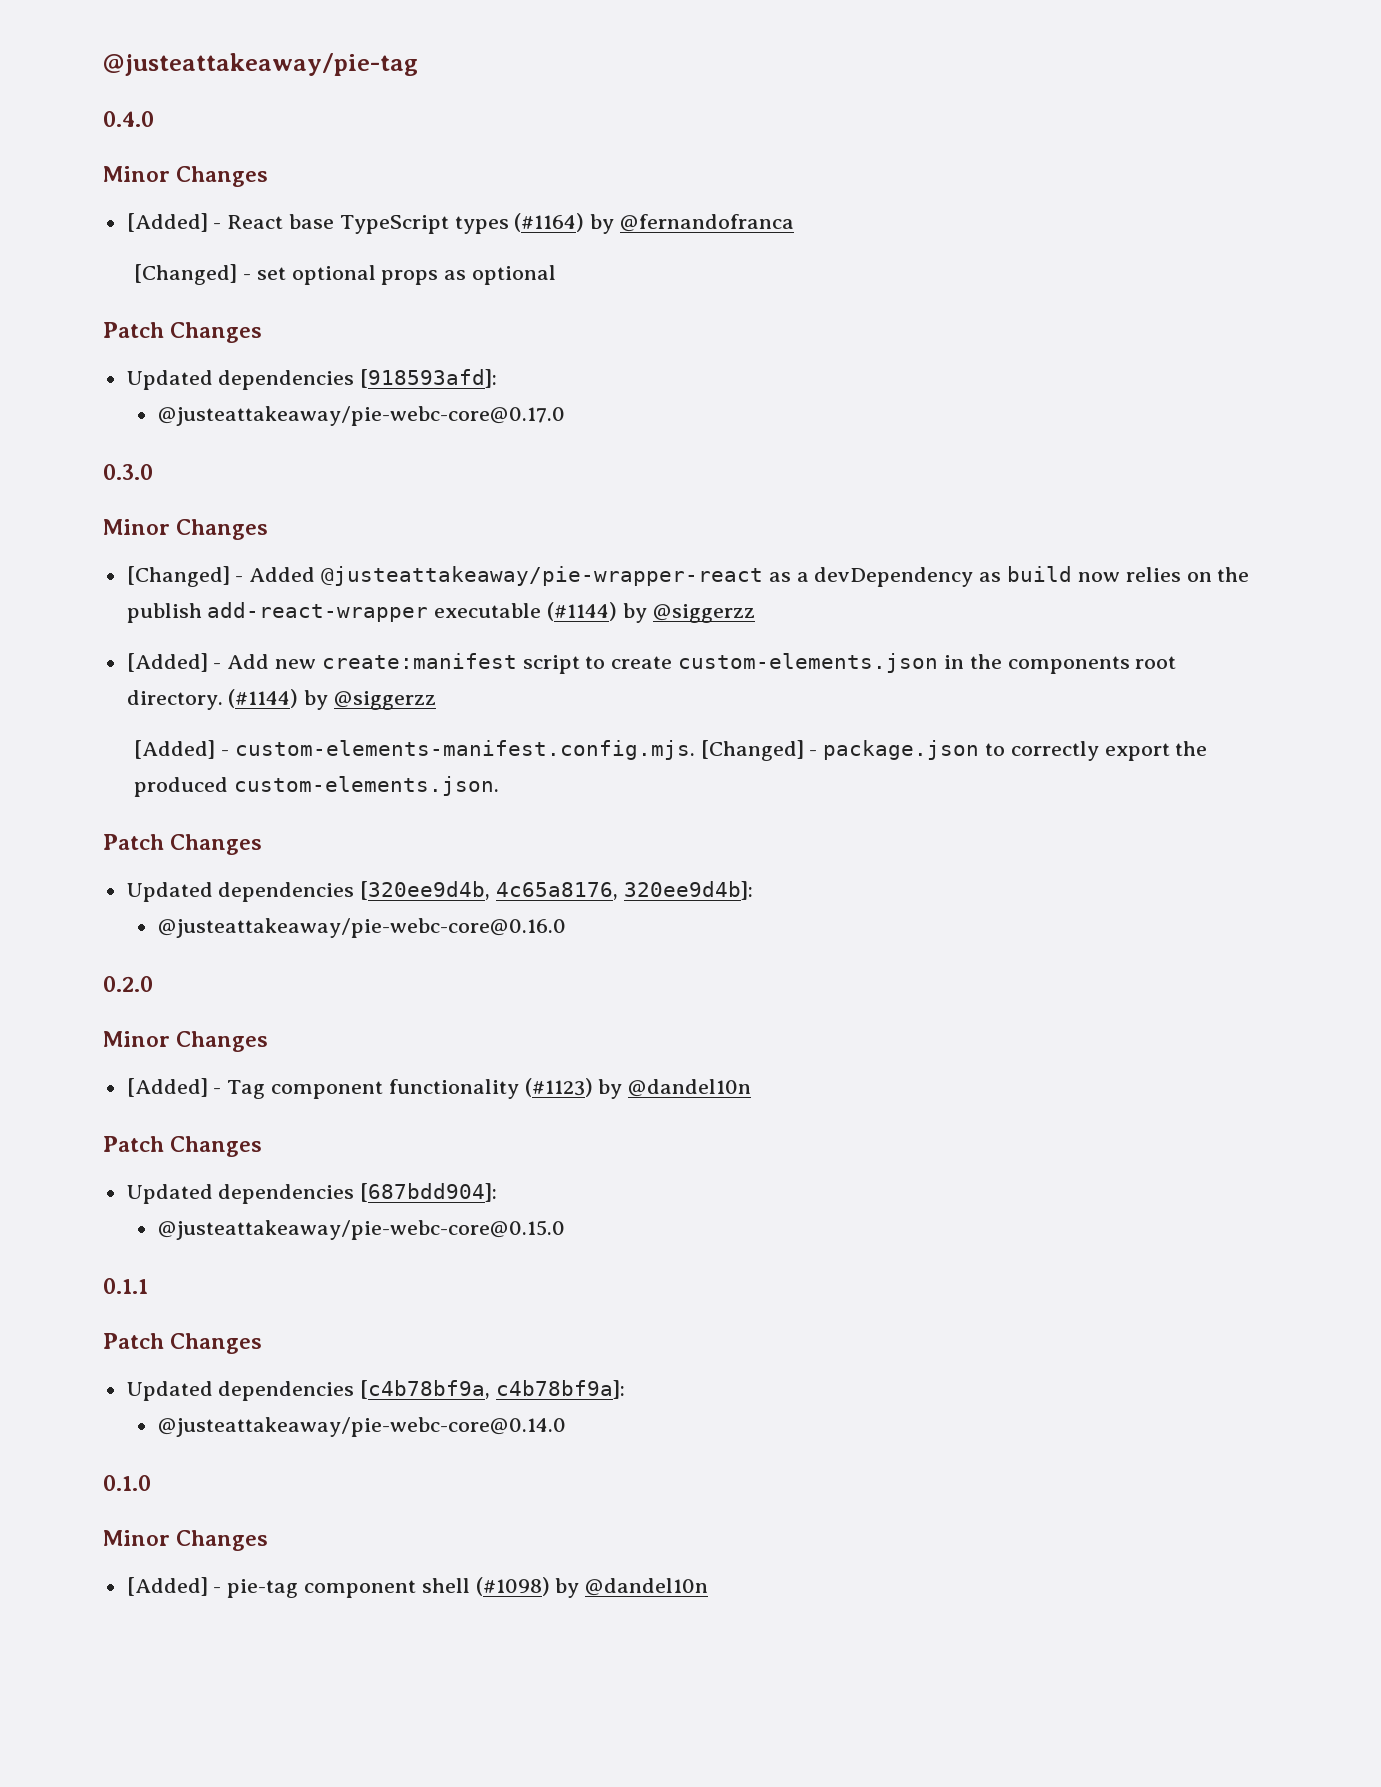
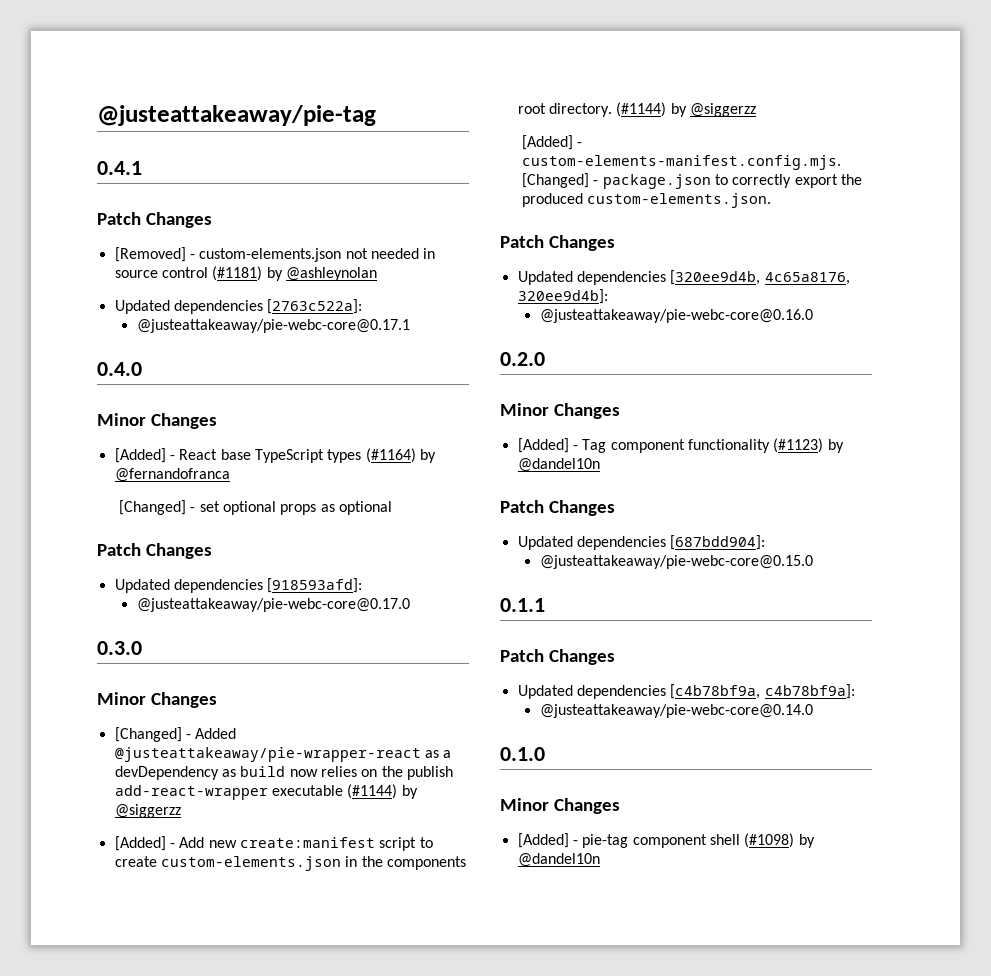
(418, 64) none -> [97,161,142,175] [97,212,212,228] [114,247,436,262] [114,266,377,281] [114,299,363,314] [136,319,410,333] // 0.4.1 // Patch Changes // [Removed] - custom-elements.json not needed in source control (#1181) by @ashleynolan // Updated dependencies [2763c522a]: // @justeattakeaway/pie-webc-core@0.17.1

